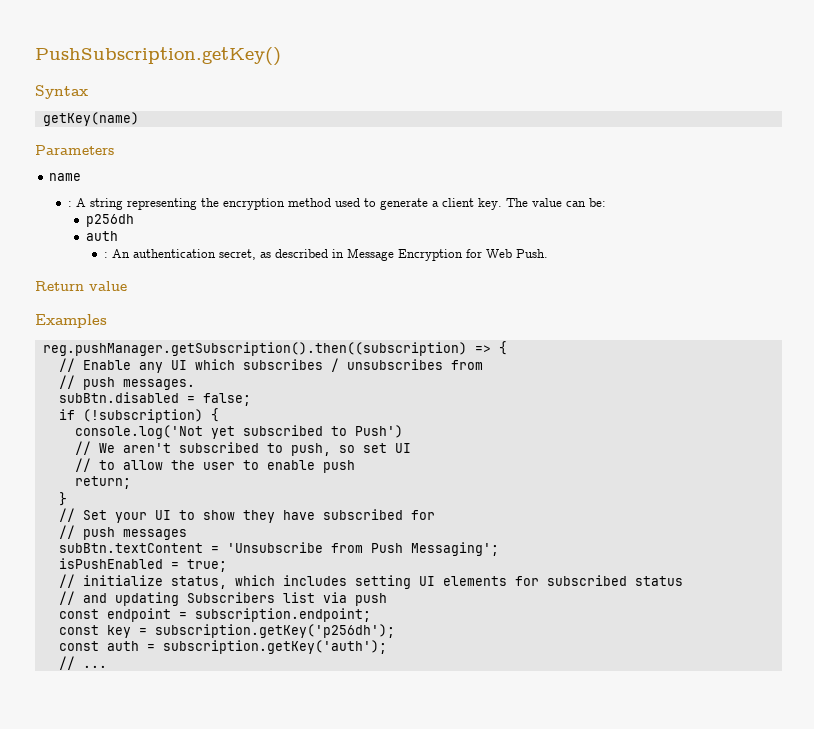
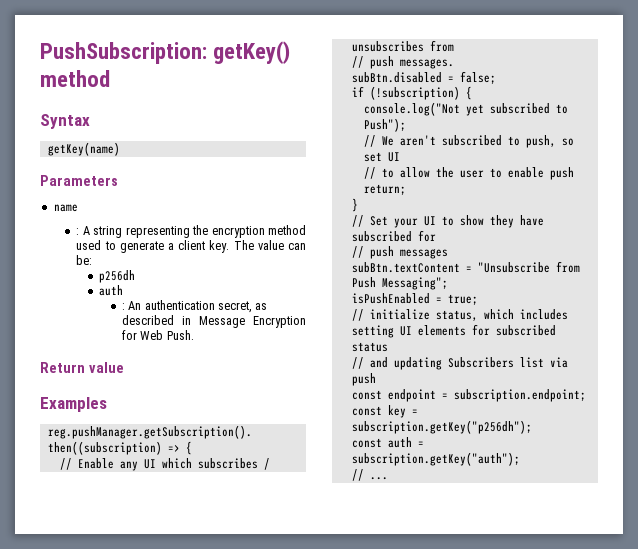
[35,47,281,66] PushSubscription.getKey() -> [40,41,291,64] [40,70,110,87] PushSubscription: getKey() method
[74,425,203,439] console.log('Not -> [363,102,460,116] console.log("Not
[354,425,403,438] Push') -> [363,118,406,132] Push");
[226,542,323,553] 'Unsubscribe -> [477,262,550,273] "Unsubscribe
[410,542,499,556] Messaging'; -> [381,277,448,290] Messaging";
[154,624,395,638] subscription.getKey('p256dh'); -> [351,420,532,434] subscription.getKey("p256dh");
[162,640,387,654] subscription.getKey('auth'); -> [351,452,520,466] subscription.getKey("auth");

